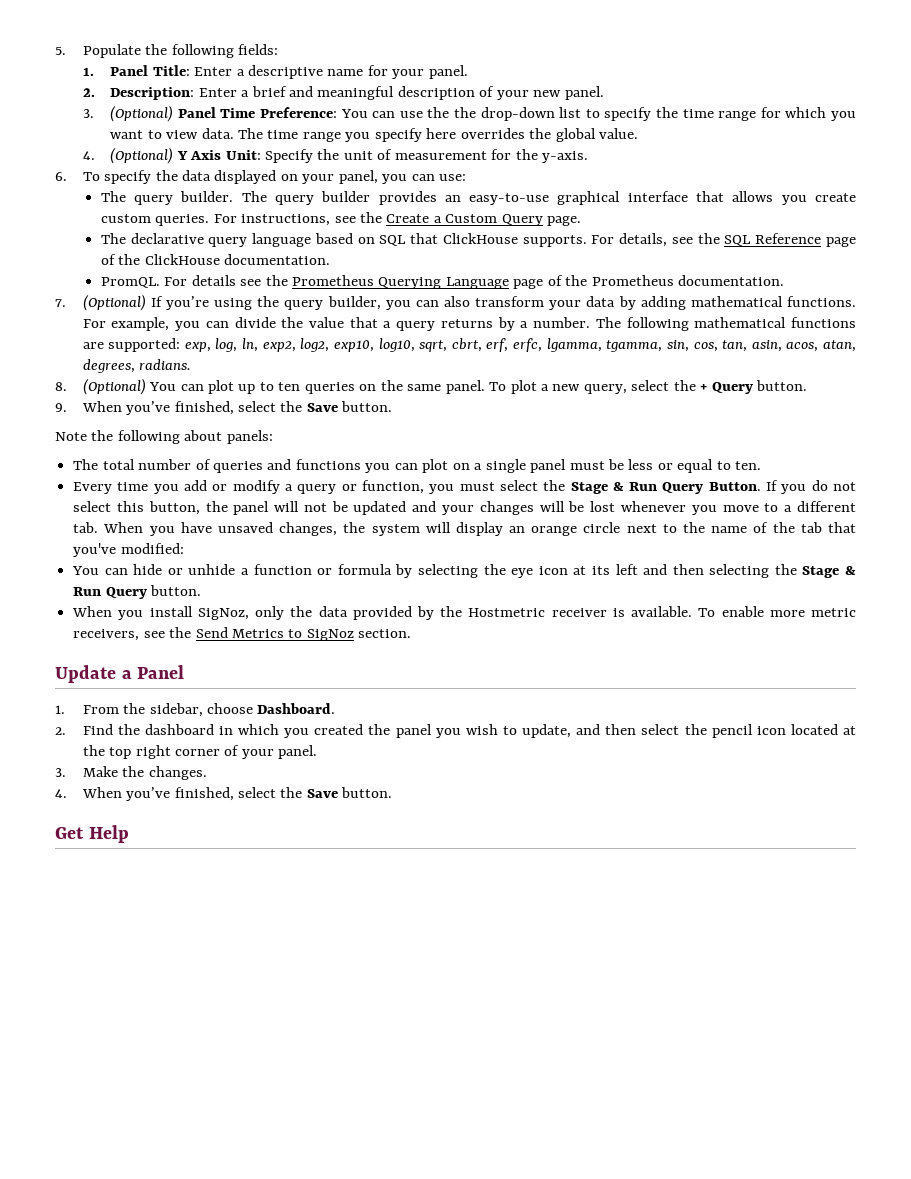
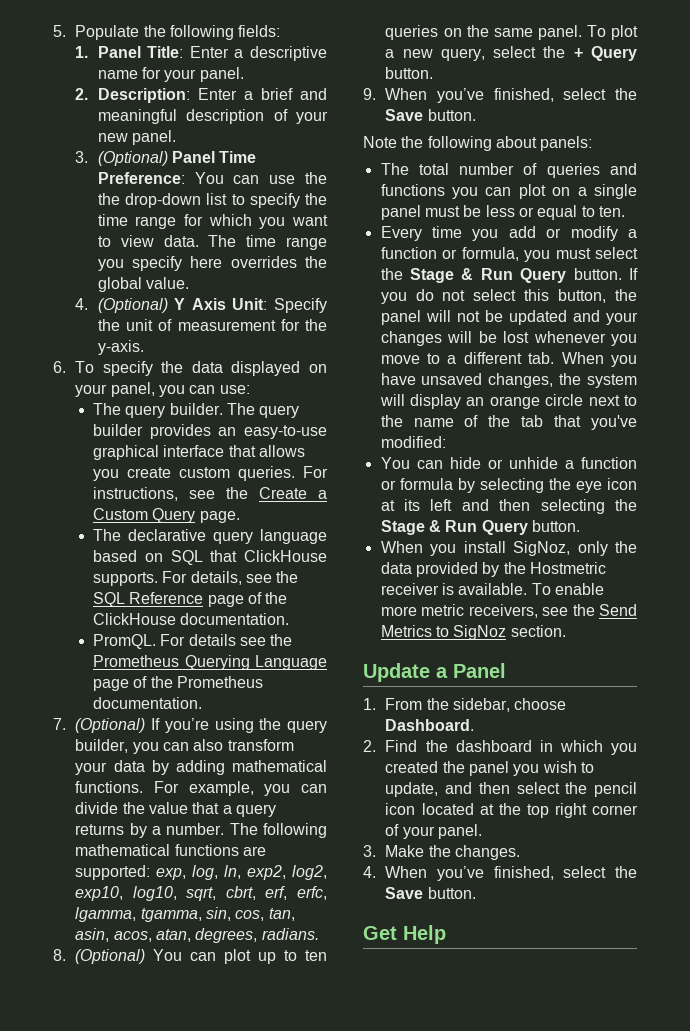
[297,480,424,494] query or function, -> [380,247,519,261] function or formula,
[708,482,761,491] Button. -> [573,268,622,280] button.

